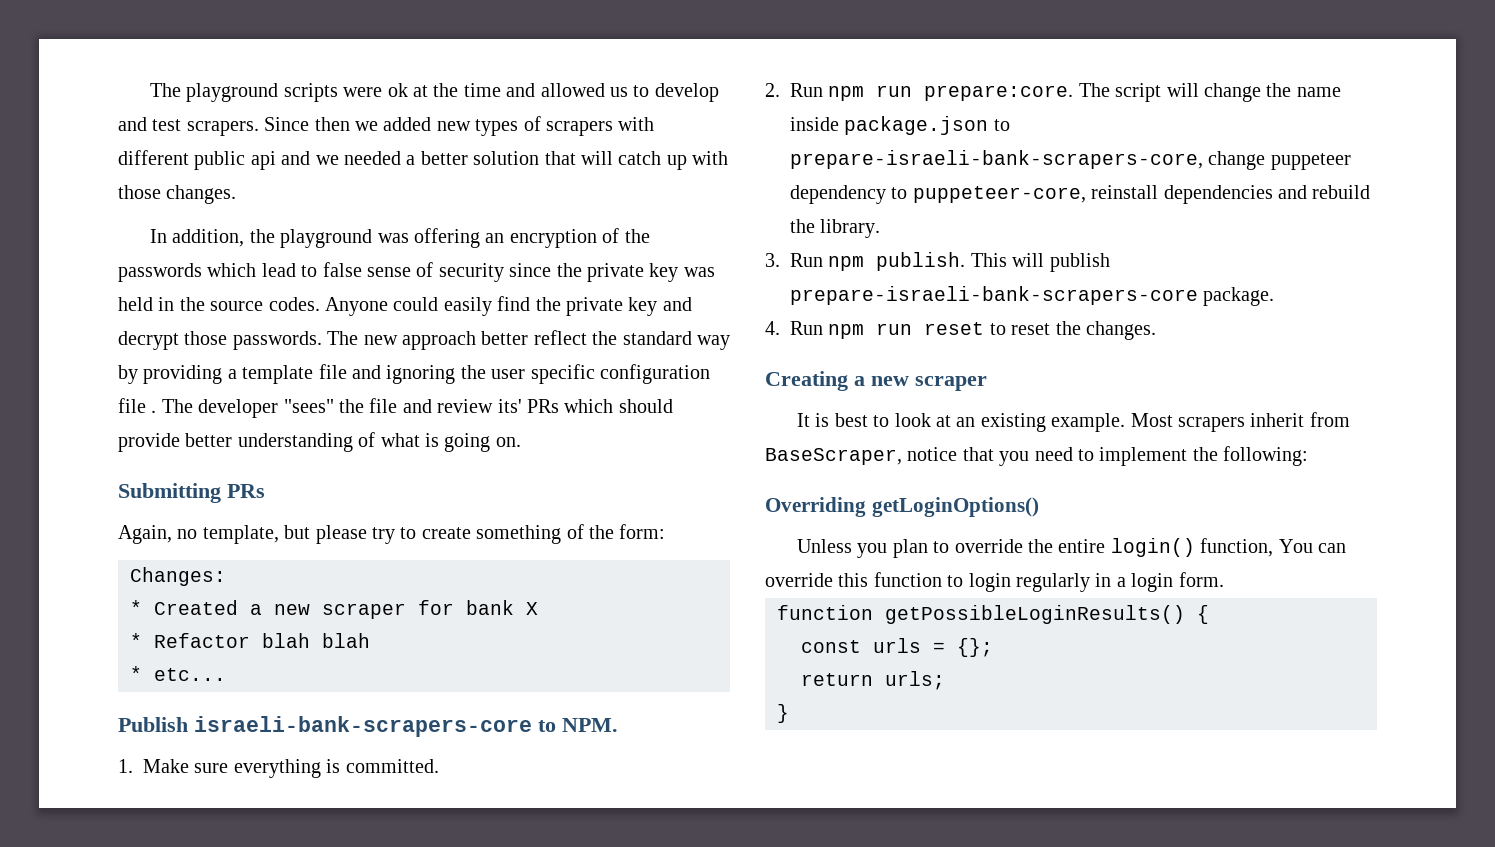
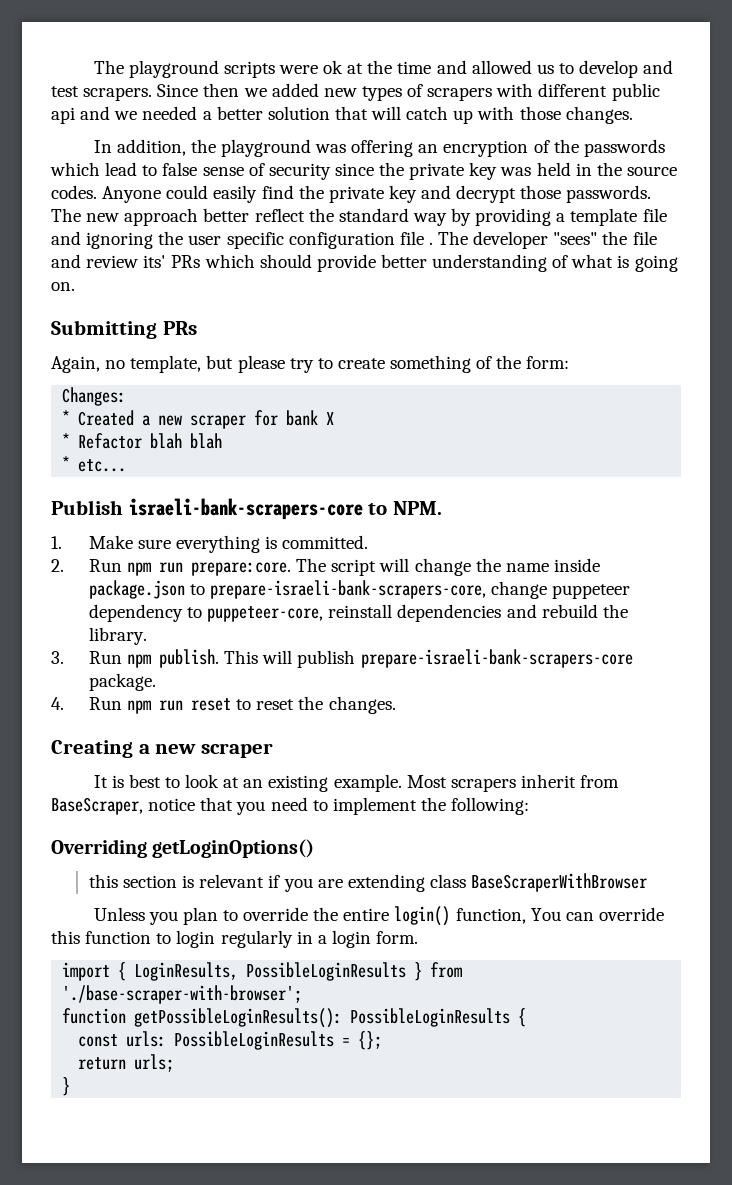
(1039, 507) none -> [88,873,648,892] // this section is relevant if you are extending class BaseScraperWithBrowser
[777,605,1185,624] // function getPossibleLoginResults() -> [62,962,463,981] [62,985,303,1004] [62,1008,511,1028] // import { LoginResults, PossibleLoginResults } from './base-scraper-with-browser'; // function getPossibleLoginResults(): PossibleLoginResults
[873,638,921,653] urls -> [126,1031,335,1050] urls: PossibleLoginResults

